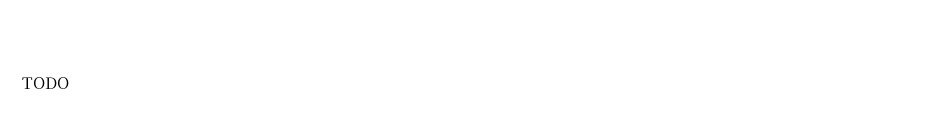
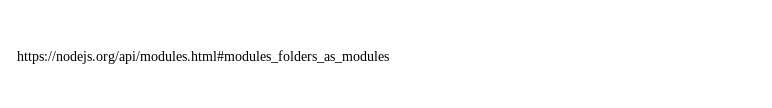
[22,77,69,89] TODO -> [17,50,389,64] https://nodejs.org/api/modules.html#modules_folders_as_modules

